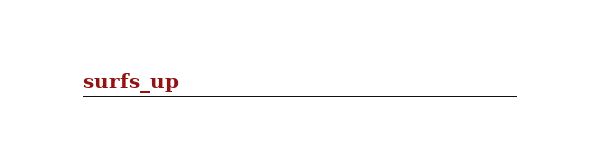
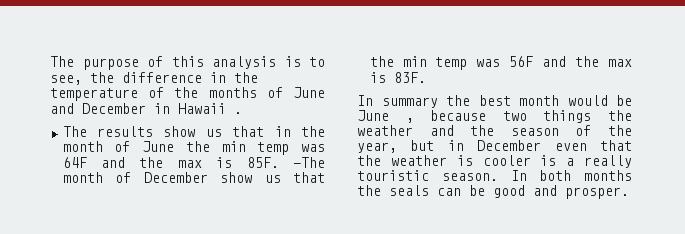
[83,73,179,93] surfs_up -> [50,56,325,70] [50,72,258,85] [50,87,325,101] [50,103,242,114] [62,126,326,137] [62,141,325,155] [62,157,325,168] [62,172,325,183] [369,56,632,70] [369,72,426,83] [357,95,632,108] [357,110,632,123] [357,125,632,136] [357,140,632,153] [357,155,632,168] [357,170,632,181] [357,185,629,199] The purpose of this analysis is to see, the difference in the temperature of the months of June and December in Hawaii . // The results show us that in the month of June the min temp was 64F and the max is 85F. -The month of December show us that the min temp was 56F and the max is 83F. // In summary the best month would be June , because two things the weather and the season of the year, but in December even that the weather is cooler is a really touristic season. In both months the seals can be good and prosper.

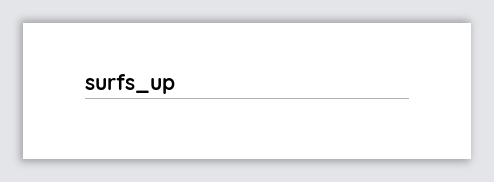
[50,56,325,70] [50,72,258,85] [50,87,325,101] [50,103,242,114] [62,126,326,137] [62,141,325,155] [62,157,325,168] [62,172,325,183] [369,56,632,70] [369,72,426,83] [357,95,632,108] [357,110,632,123] [357,125,632,136] [357,140,632,153] [357,155,632,168] [357,170,632,181] [357,185,629,199] The purpose of this analysis is to see, the difference in the temperature of the months of June and December in Hawaii . // The results show us that in the month of June the min temp was 64F and the max is 85F. -The month of December show us that the min temp was 56F and the max is 83F. // In summary the best month would be June , because two things the weather and the season of the year, but in December even that the weather is cooler is a really touristic season. In both months the seals can be good and prosper. -> [85,74,175,94] surfs_up

